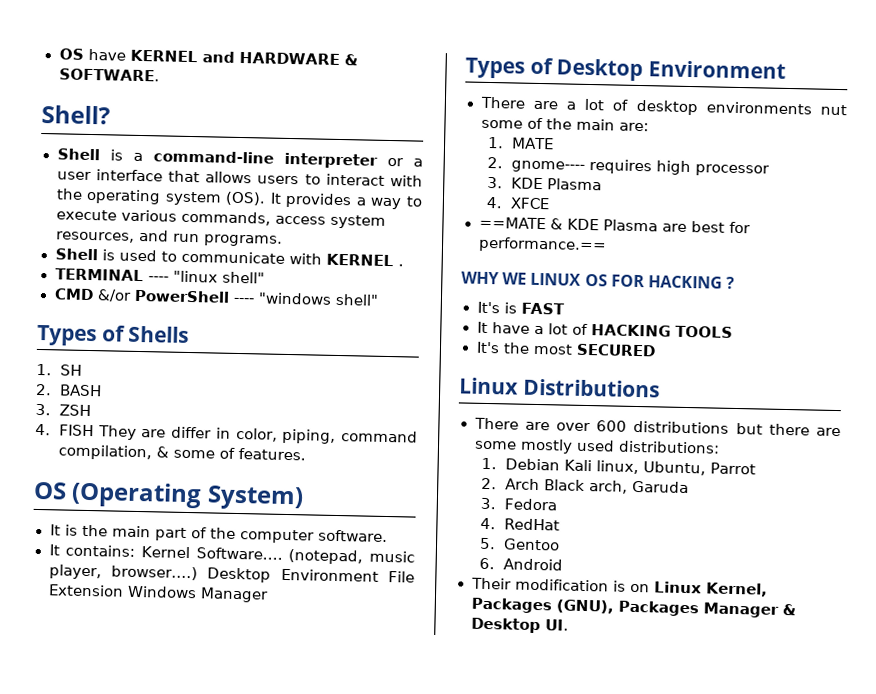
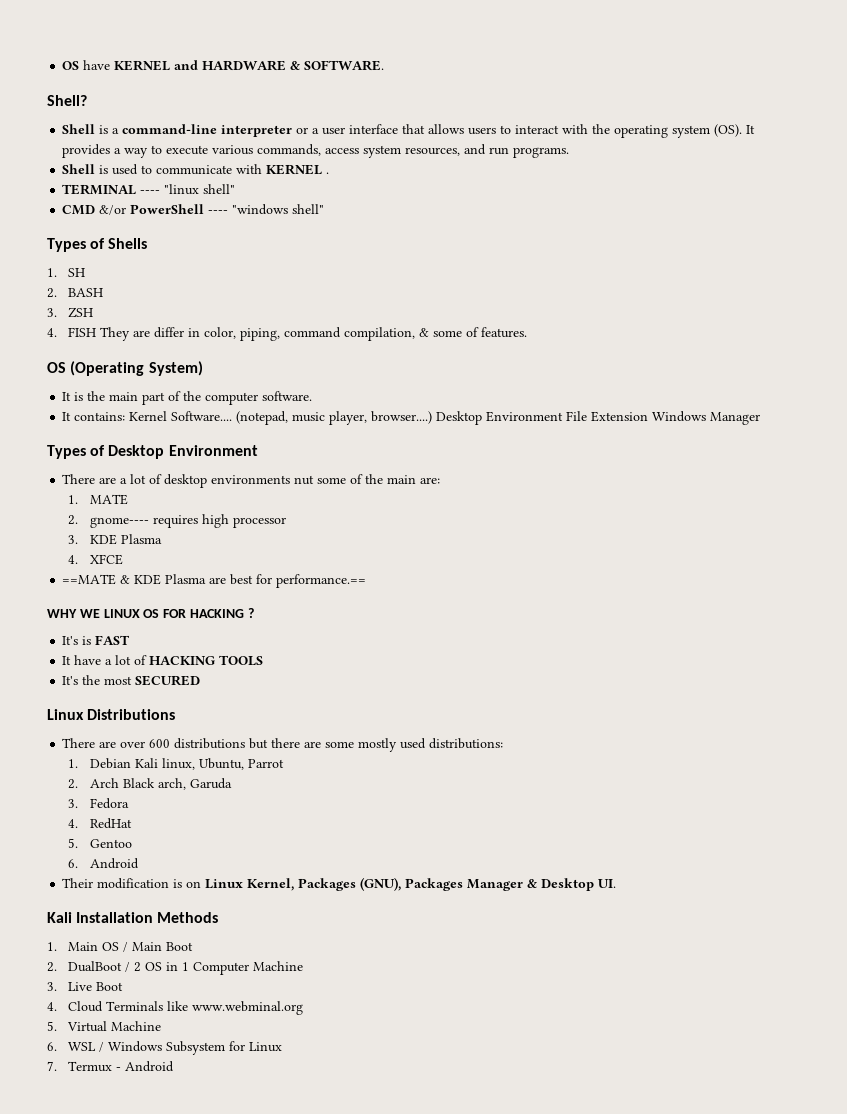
(569, 625) none -> [47,912,219,923] [47,942,194,952] [47,961,304,975] [47,982,124,991] [47,1001,304,1015] [47,1021,162,1032] [47,1041,283,1055] [47,1061,175,1072] // Kali Installation Methods // 1. Main OS / Main Boot // 2. DualBoot / 2 OS in 1 Computer Machine // 3. Live Boot // 4. Cloud Terminals like www.webminal.org // 5. Virtual Machine // 6. WSL / Windows Subsystem for Linux // 7. Termux - Android

